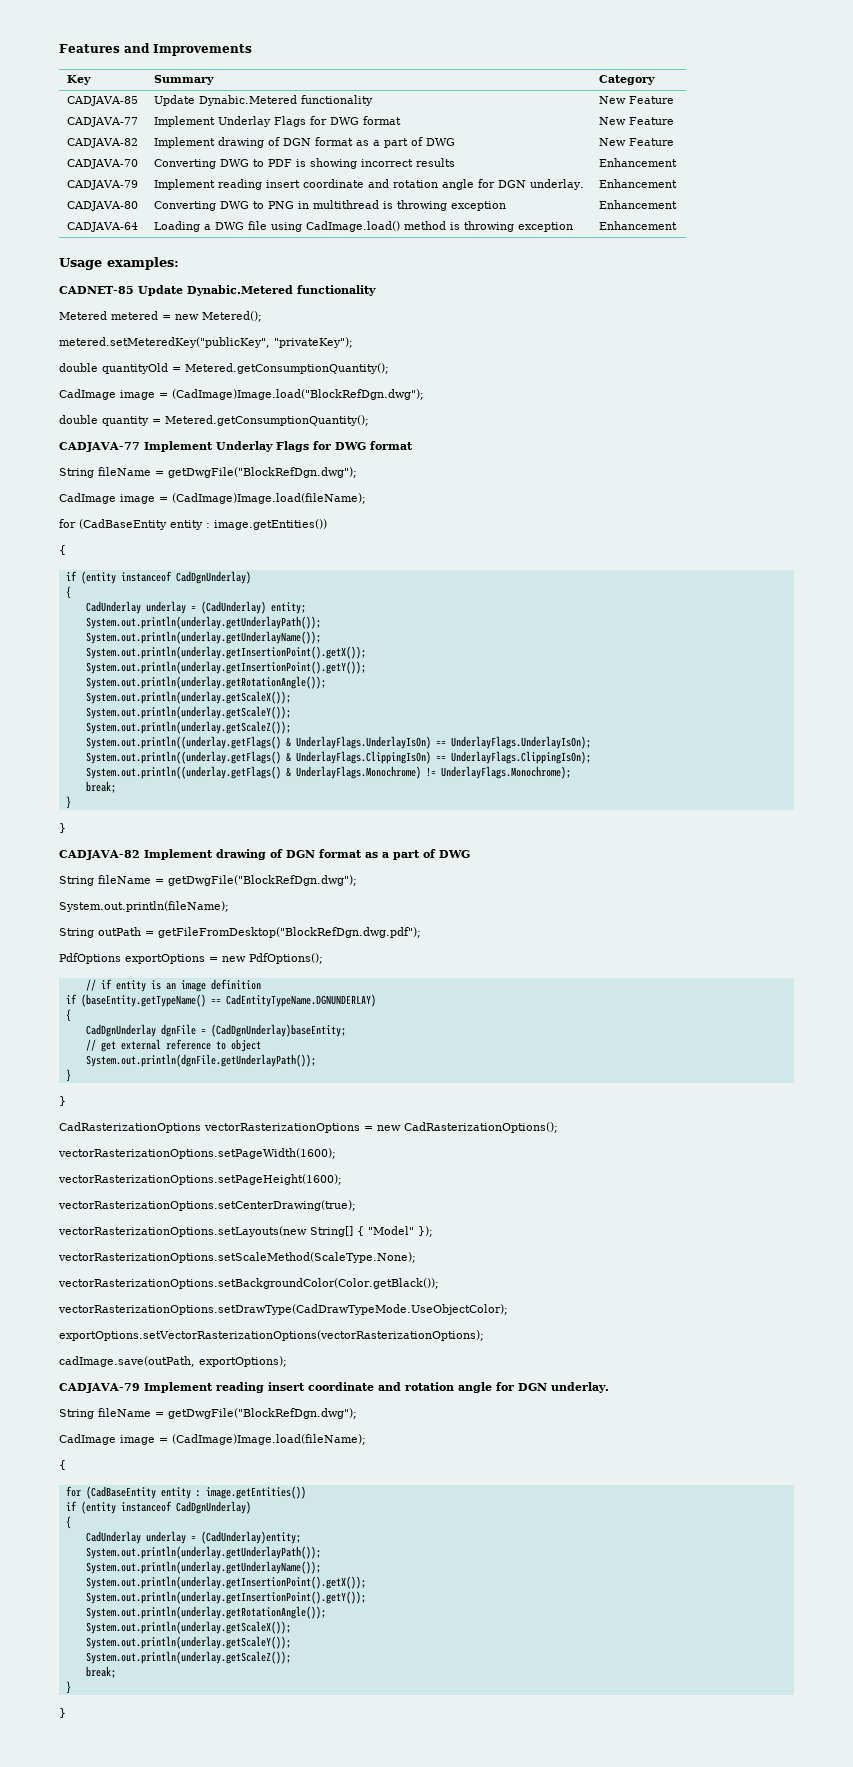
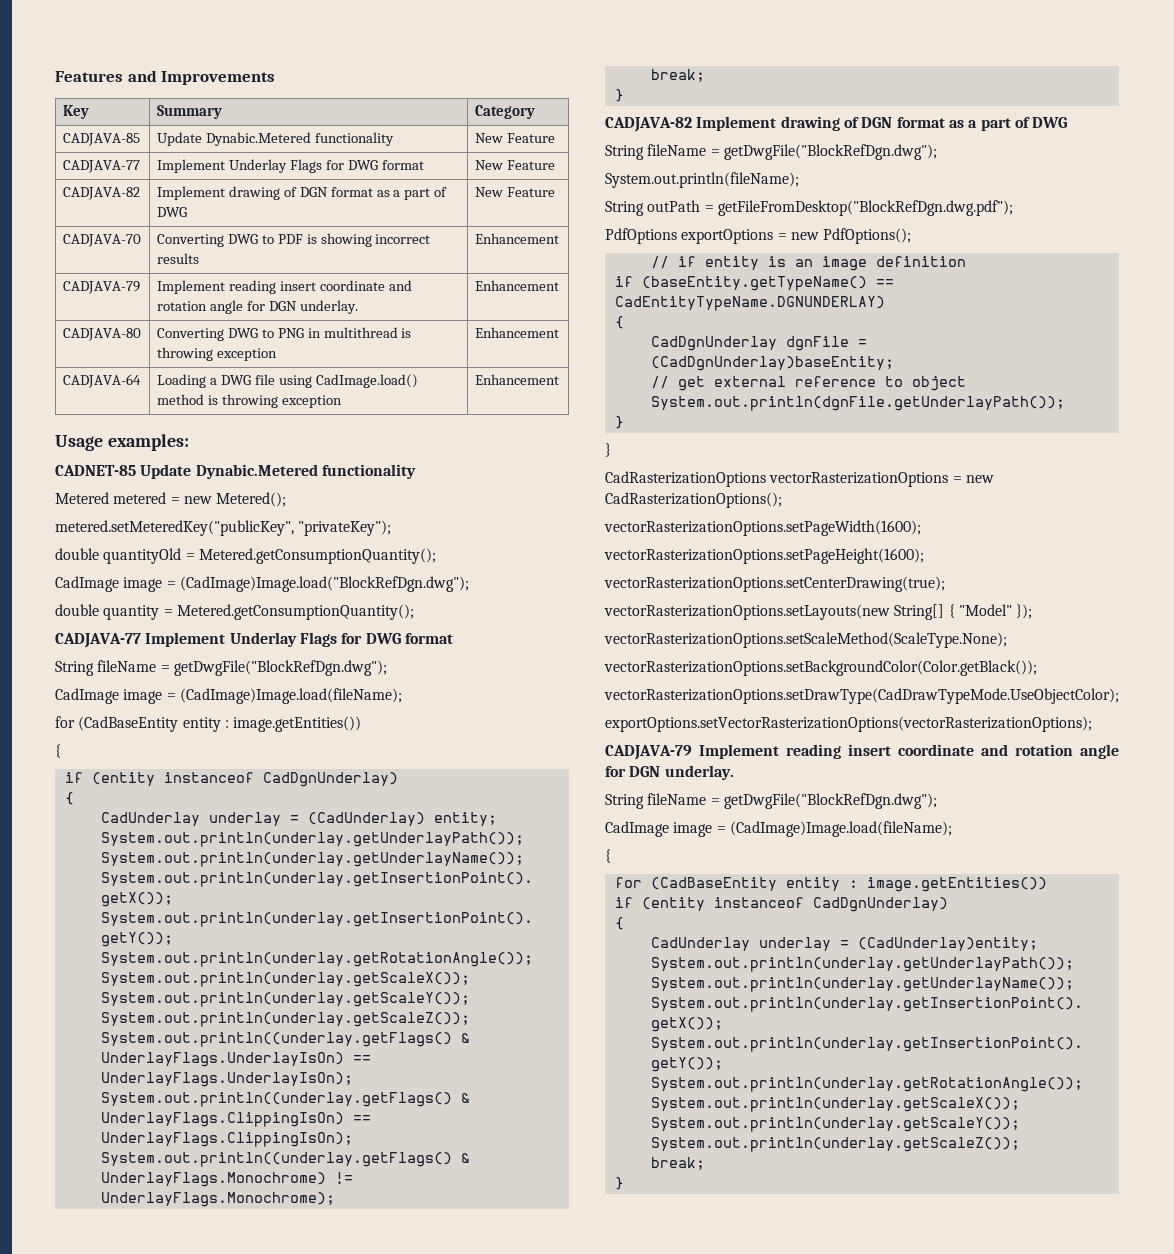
[59,823,66,833] // } -> (624, 95) none
[59,1356,287,1367] // cadImage.save(outPath, exportOptions); -> (1092, 724) none
[59,1708,66,1718] // } -> (624, 1183) none

